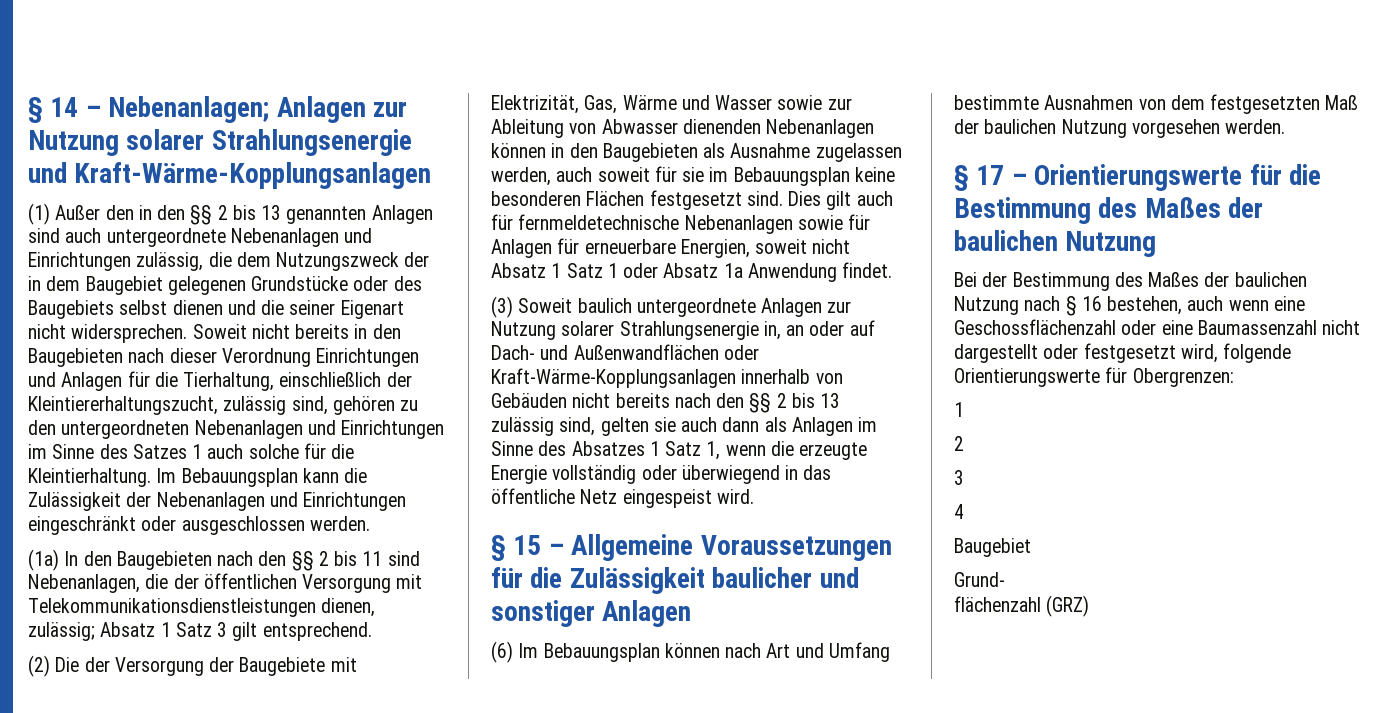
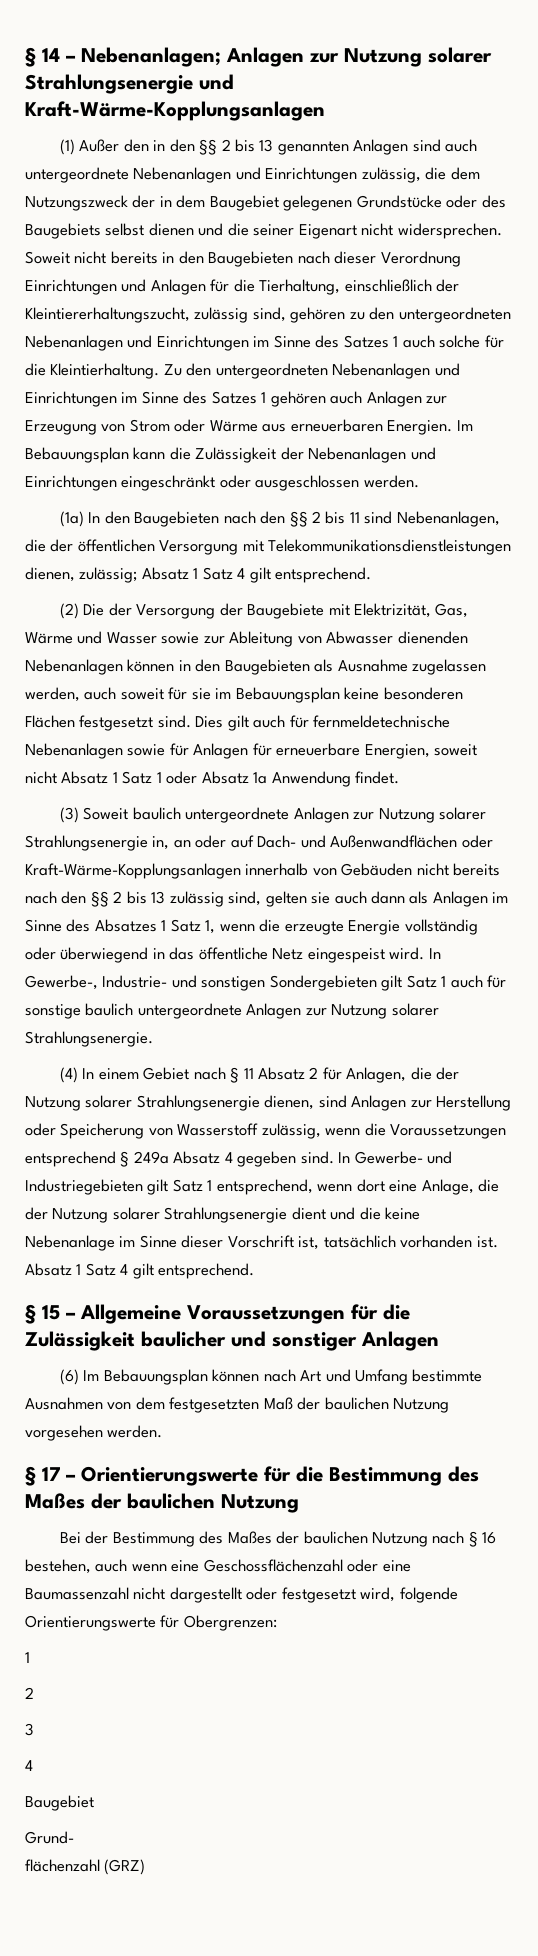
(151, 477) none -> [163,363,460,379] [25,391,448,407] [25,419,453,435] Zu den untergeordneten Nebenanlagen und Einrichtungen im Sinne des Satzes 1 gehören auch Anlagen zur Erzeugung von Strom oder Wärme aus erneuerbaren Energien.
[217,622,228,637] 3 -> [237,568,246,579] 4
(754, 496) none -> [428,948,441,959] [25,975,507,991] [25,1003,439,1019] [25,1031,153,1047] [59,1067,460,1083] [25,1095,512,1111] [25,1123,507,1139] [25,1151,453,1167] [25,1179,500,1195] [25,1207,421,1223] [25,1235,498,1251] [25,1263,255,1279] In Gewerbe-, Industrie- und sonstigen Sondergebieten gilt Satz 1 auch für sonstige baulich untergeordnete Anlagen zur Nutzung solarer Strahlungsenergie. // (4) In einem Gebiet nach § 11 Absatz 2 für Anlagen, die der Nutzung solarer Strahlungsenergie dienen, sind Anlagen zur Herstellung oder Speicherung von Wasserstoff zulässig, wenn die Voraussetzungen entsprechend § 249a Absatz 4 gegeben sind. In Gewerbe- und Industriegebieten gilt Satz 1 entsprechend, wenn dort eine Anlage, die der Nutzung solarer Strahlungsenergie dient und die keine Nebenanlage im Sinne dieser Vorschrift ist, tatsächlich vorhanden ist. Absatz 1 Satz 4 gilt entsprechend.

